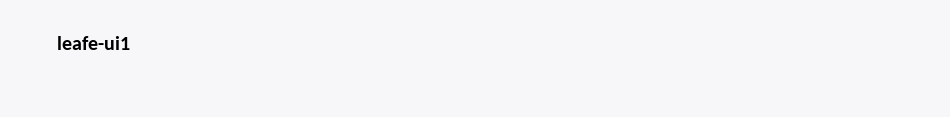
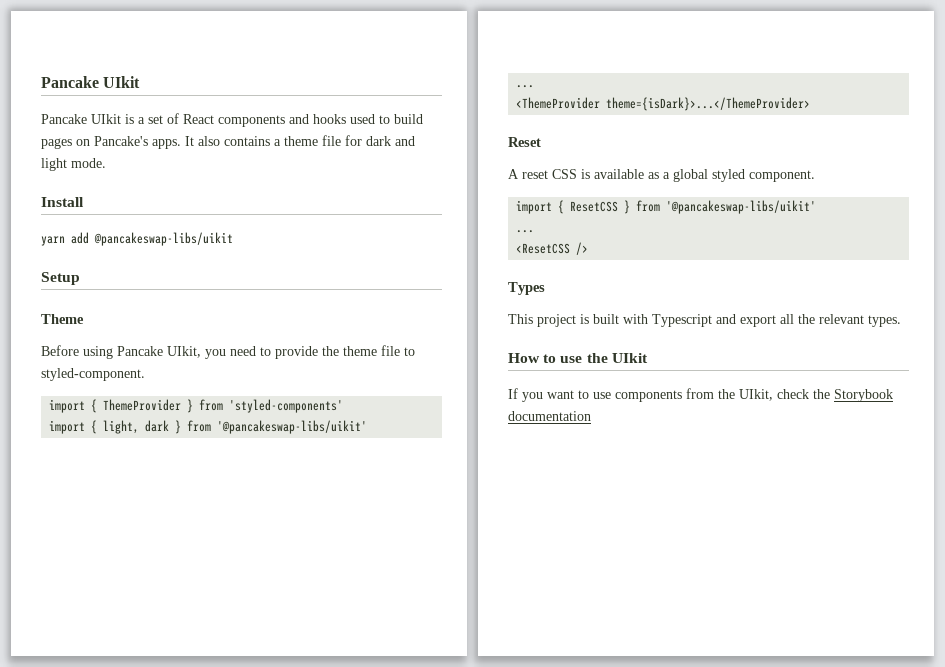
[57,36,130,50] leafe-ui1 -> [41,76,141,88] [41,113,423,127] [41,135,415,149] [41,158,106,171] [41,197,84,207] [41,232,233,246] [41,272,80,285] [41,314,84,324] [41,345,415,359] [41,368,145,381] [49,399,344,413] [49,420,368,434] [516,85,535,88] [516,97,811,111] [508,137,541,147] [508,169,815,182] [516,200,817,214] [516,230,535,233] [516,242,589,255] [508,282,545,295] [508,314,901,327] [508,353,648,363] [508,388,893,402] [508,411,591,421] Pancake UIkit // Pancake UIkit is a set of React components and hooks used to build pages on Pancake's apps. It also contains a theme file for dark and light mode. // Install // yarn add @pancakeswap-libs/uikit // Setup // Theme // Before using Pancake UIkit, you need to provide the theme file to styled-component. // import { ThemeProvider } from 'styled-components' // import { light, dark } from '@pancakeswap-libs/uikit' // ... // <ThemeProvider theme={isDark}>...</ThemeProvider> // Reset // A reset CSS is available as a global styled component. // import { ResetCSS } from '@pancakeswap-libs/uikit' // ... // <ResetCSS /> // Types // This project is built with Typescript and export all the relevant types. // How to use the UIkit // If you want to use components from the UIkit, check the Storybook documentation

